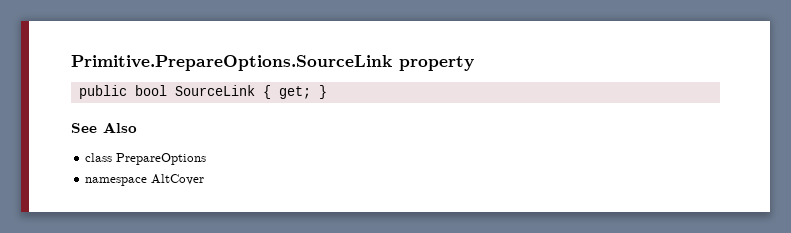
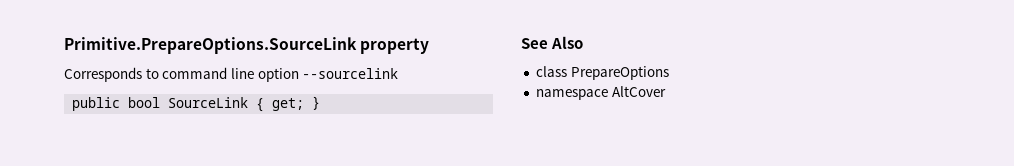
(474, 63) none -> [64,67,399,82] // Corresponds to command line option --sourcelink

